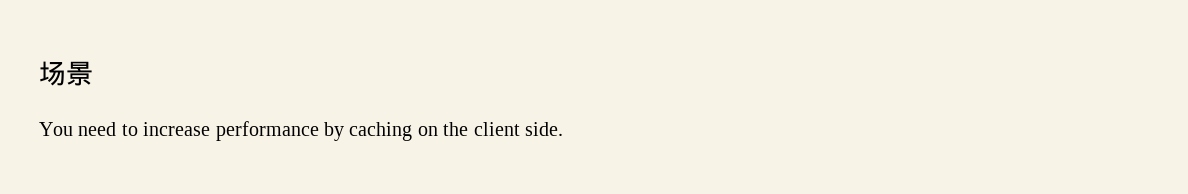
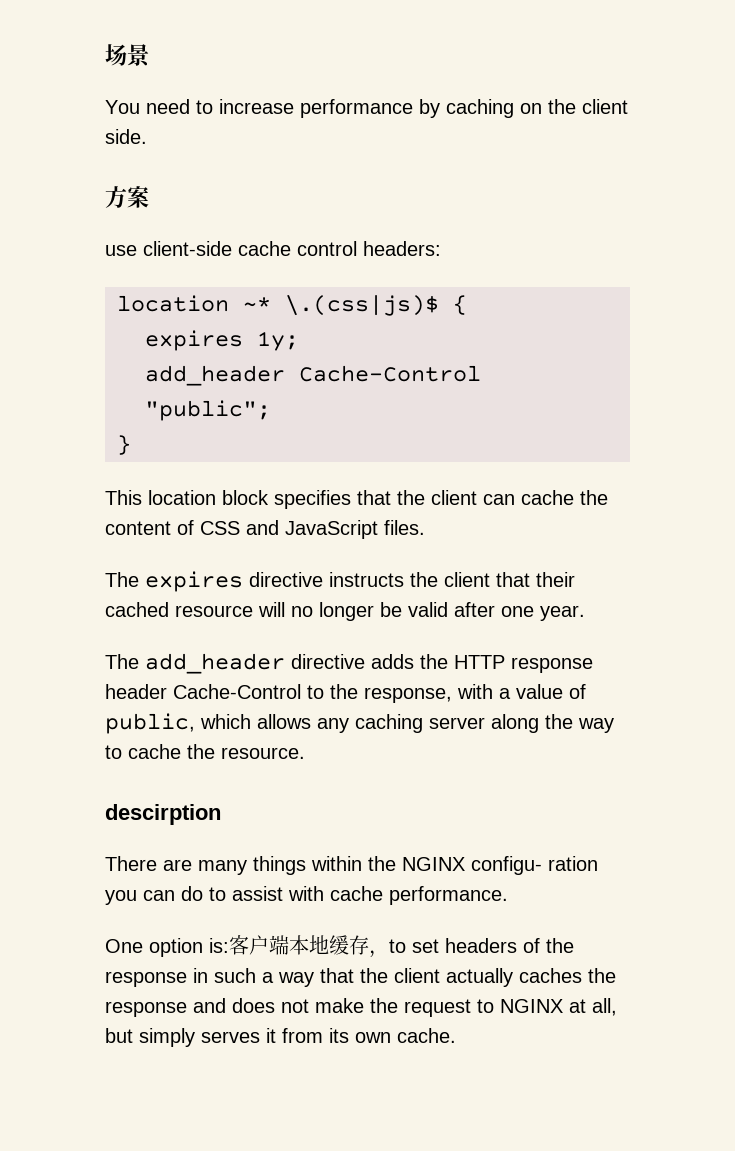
(563, 129) none -> [105,186,149,208] [105,241,441,256] [117,295,467,316] [145,330,299,351] [145,365,481,386] [145,400,271,421] [117,435,131,455] [105,490,608,509] [105,520,425,539] [105,571,575,592] [105,602,585,621] [105,653,593,674] [105,684,586,703] [105,713,614,734] [105,744,305,759] [105,804,221,825] [105,856,598,875] [105,886,508,905] [105,935,574,958] [105,968,616,987] [105,998,617,1017] [105,1028,456,1047] // 方案 // use client-side cache control headers: // location ~* \.(css|js)$ { // expires 1y; // add_header Cache-Control "public"; // } // This location block specifies that the client can cache the content of CSS and JavaScript files. // The expires directive instructs the client that their cached resource will no longer be valid after one year. // The add_header directive adds the HTTP response header Cache-Control to the response, with a value of public, which allows any caching server along the way to cache the resource. // descirption // There are many things within the NGINX configu‐ ration you can do to assist with cache performance. // One option is:客户端本地缓存，to set headers of the response in such a way that the client actually caches the response and does not make the request to NGINX at all, but simply serves it from its own cache.

